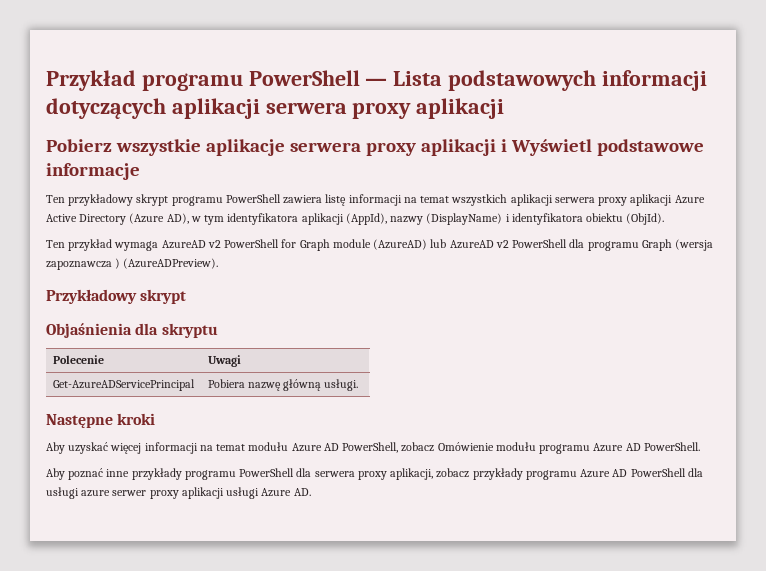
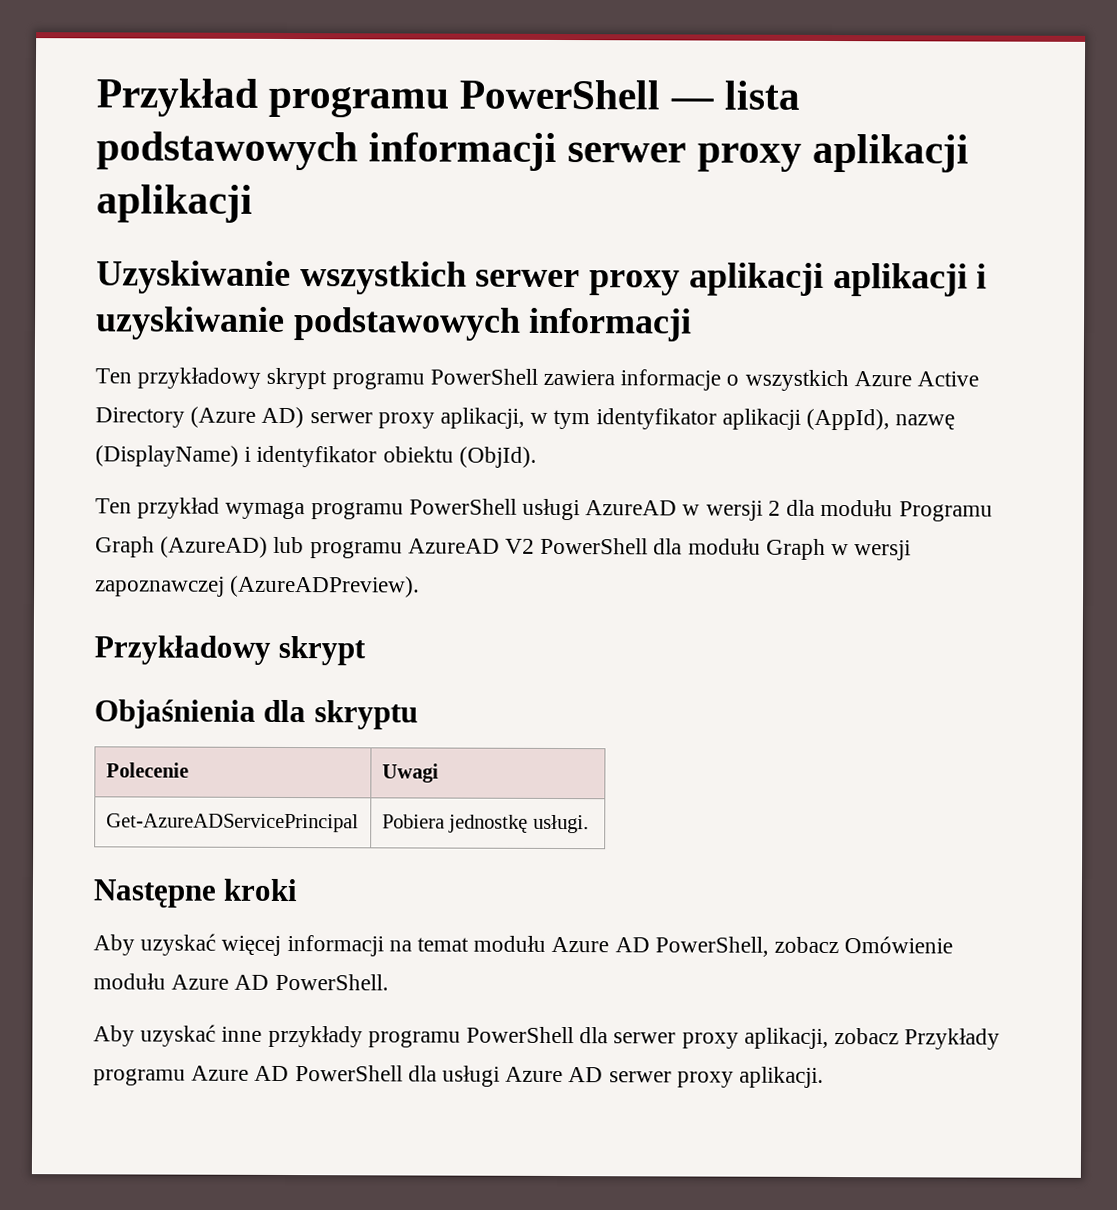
[393,70,707,91] [46,98,505,119] [46,139,704,156] [46,163,140,180] Lista podstawowych informacji dotyczących aplikacji serwera proxy aplikacji // Pobierz wszystkie aplikacje serwera proxy aplikacji i Wyświetl podstawowe informacje -> [723,80,800,110] [96,131,969,173] [96,184,253,223] [96,260,988,297] [95,306,693,342] lista podstawowych informacji serwer proxy aplikacji aplikacji // Uzyskiwanie wszystkich serwer proxy aplikacji aplikacji i uzyskiwanie podstawowych informacji
[325,194,705,206] [46,213,189,225] listę informacji na temat wszystkich aplikacji serwera proxy aplikacji Azure Active Directory (Azure AD), -> [620,369,980,392] [95,406,526,429] informacje o wszystkich Azure Active Directory (Azure AD) serwer proxy aplikacji,
[227,213,299,225] identyfikatora -> [595,408,717,430] identyfikator
[390,216,424,225] nazwy -> [895,414,956,431] nazwę
[511,213,583,225] identyfikatora -> [256,445,378,468] identyfikator
[161,239,714,251] [46,258,121,270] AzureAD v2 PowerShell for Graph module (AzureAD) lub AzureAD v2 PowerShell dla programu Graph (wersja zapoznawcza ) -> [310,498,993,522] [95,536,912,561] [95,576,225,597] programu PowerShell usługi AzureAD w wersji 2 dla modułu Programu Graph (AzureAD) lub programu AzureAD V2 PowerShell dla modułu Graph w wersji zapoznawczej
[248,379,322,391] nazwę główną -> [448,814,529,833] jednostkę
[539,444,591,454] programu -> (166, 981) none
[68,468,104,480] poznać -> [140,1024,217,1047] uzyskać
[314,471,355,477] serwera -> [613,1032,677,1044] serwer
[472,468,523,480] przykłady -> [904,1028,1001,1050] Przykłady
[81,487,311,499] azure serwer proxy aplikacji usługi Azure AD. -> [505,1066,825,1088] Azure AD serwer proxy aplikacji.

